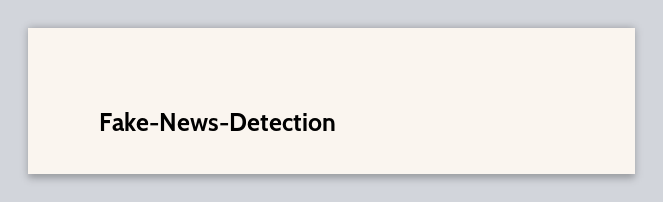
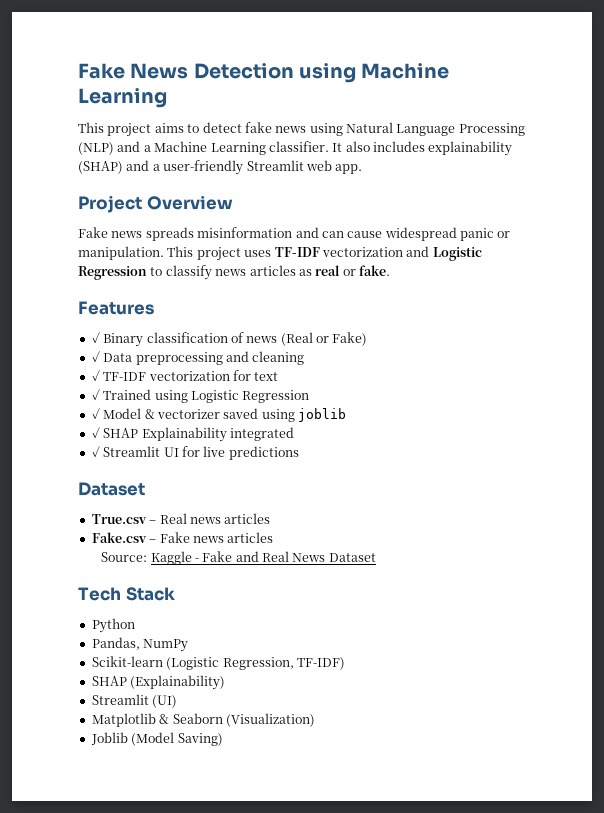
[99,112,336,131] Fake-News-Detection -> [78,63,450,83] [78,88,167,108] [78,122,525,137] [78,141,513,156] [78,160,363,175] [78,195,233,213] [78,227,511,241] [78,246,482,261] [78,265,390,280] [78,301,154,315] [91,332,368,347] [91,351,305,365] [91,370,279,381] [91,389,310,403] [91,408,346,422] [91,427,294,442] [91,446,299,460] [78,482,145,496] [91,513,271,524] [91,532,274,543] [101,551,376,565] [78,587,175,601] [91,618,135,633] [91,637,189,652] [91,656,345,670] [91,675,226,690] [91,694,178,708] [91,713,315,727] [90,732,223,746] Fake News Detection using Machine Learning // This project aims to detect fake news using Natural Language Processing (NLP) and a Machine Learning classifier. It also includes explainability (SHAP) and a user-friendly Streamlit web app. // Project Overview // Fake news spreads misinformation and can cause widespread panic or manipulation. This project uses TF-IDF vectorization and Logistic Regression to classify news articles as real or fake. // Features // ✓ Binary classification of news (Real or Fake) // ✓ Data preprocessing and cleaning // ✓ TF-IDF vectorization for text // ✓ Trained using Logistic Regression // ✓ Model & vectorizer saved using joblib // ✓ SHAP Explainability integrated // ✓ Streamlit UI for live predictions // Dataset // True.csv – Real news articles // Fake.csv – Fake news articles // Source: Kaggle - Fake and Real News Dataset // Tech Stack // Python // Pandas, NumPy // Scikit-learn (Logistic Regression, TF-IDF) // SHAP (Explainability) // Streamlit (UI) // Matplotlib & Seaborn (Visualization) // Joblib (Model Saving)

